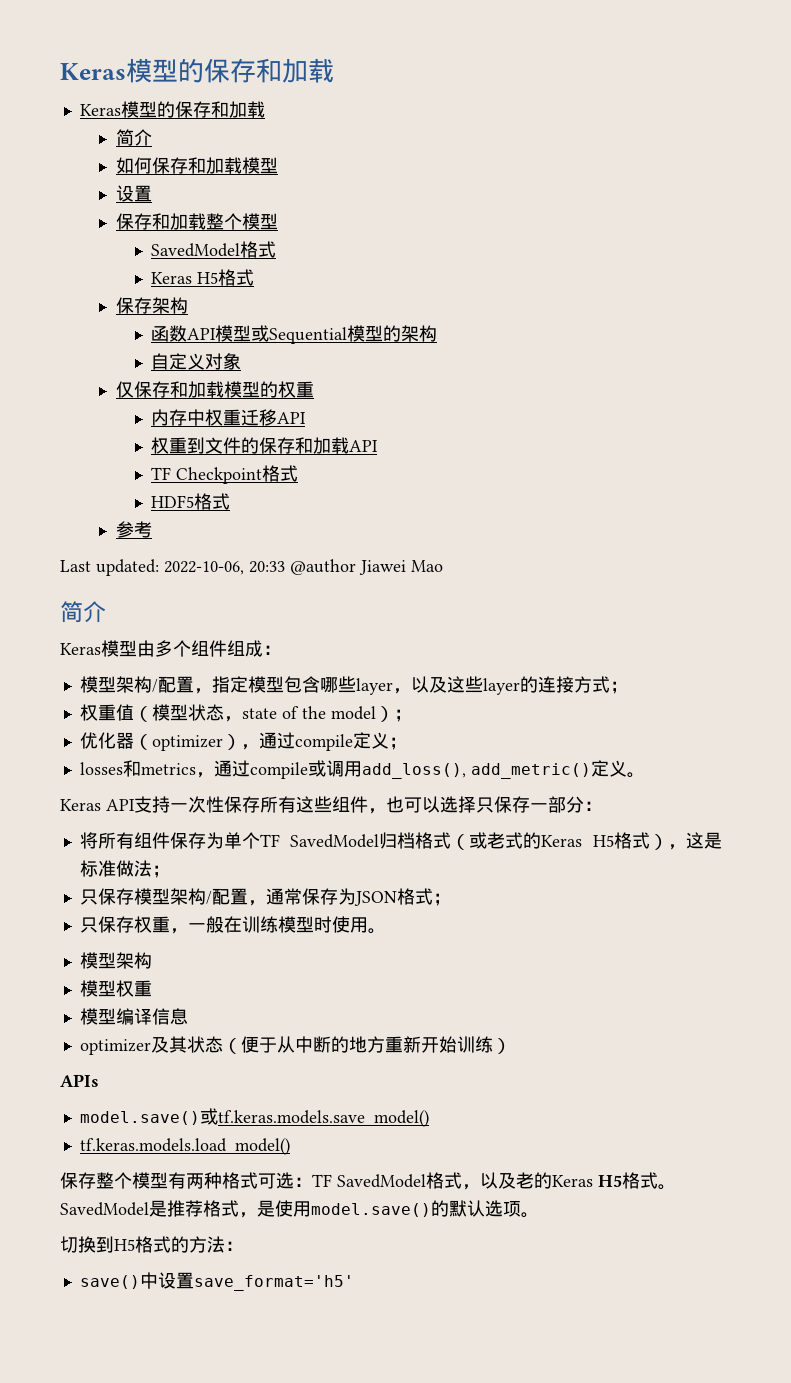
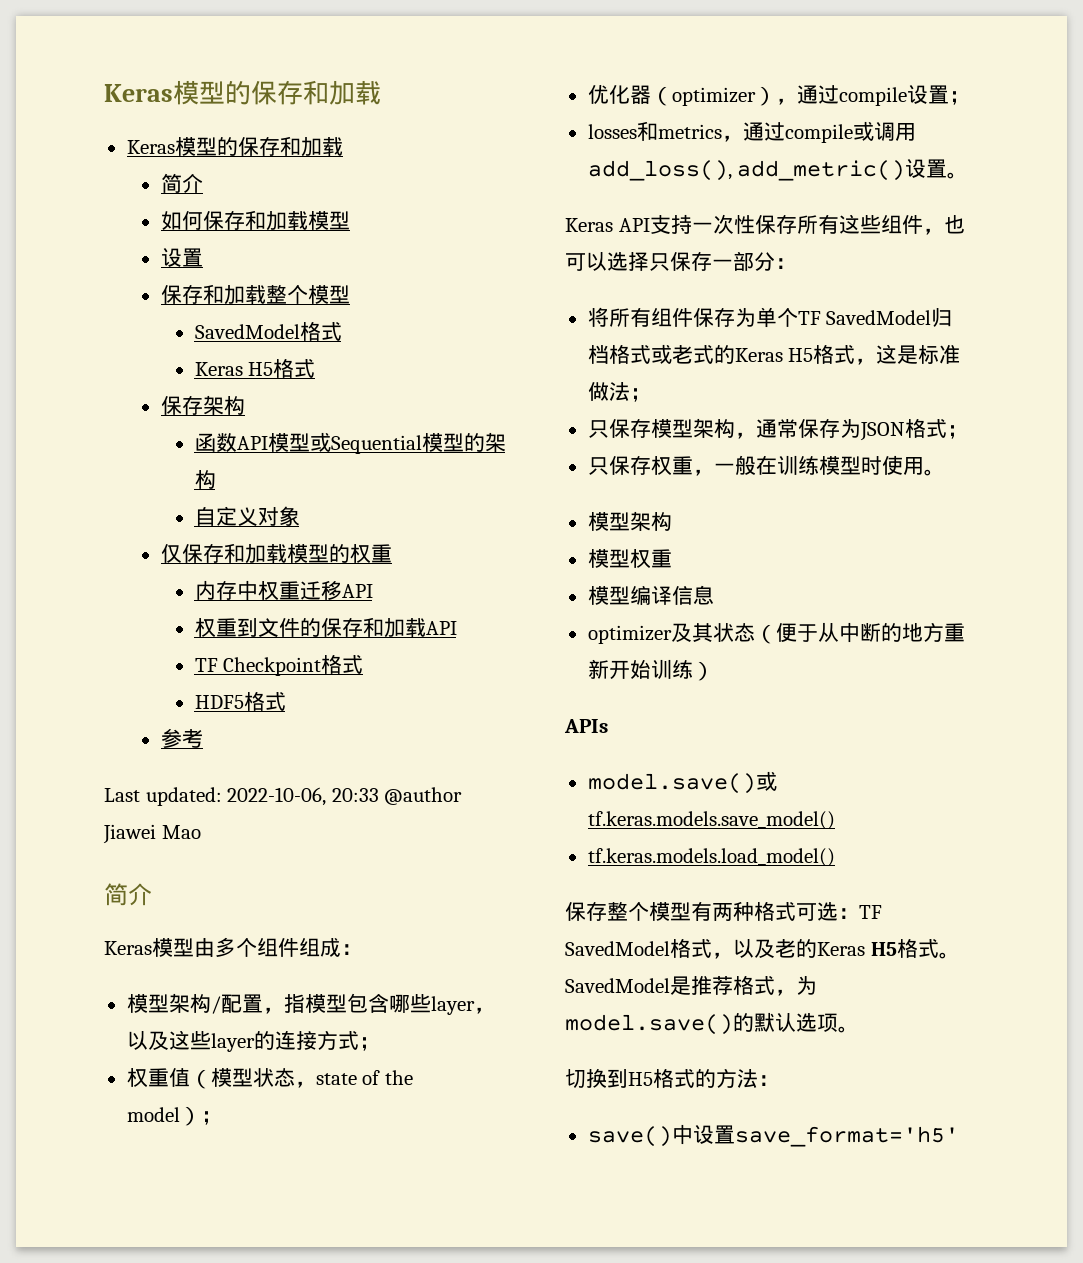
[229,676,248,693] 定 -> (305, 1003) none
[352,732,389,749] 定义 -> [906,85,949,104] 设置
[590,760,627,777] 定义 -> [905,159,948,178] 设置
[451,834,470,850] （ -> (651, 354) none
[650,834,669,850] ） -> (856, 354) none
[205,888,248,905] /配置 -> (735, 428) none
[257,1200,311,1217] 是使用 -> [796,976,817,995] 为

